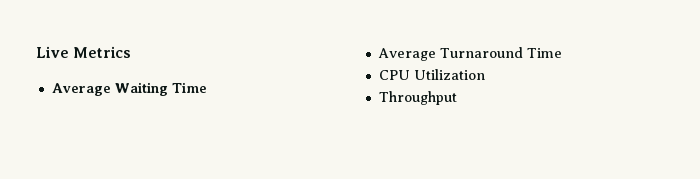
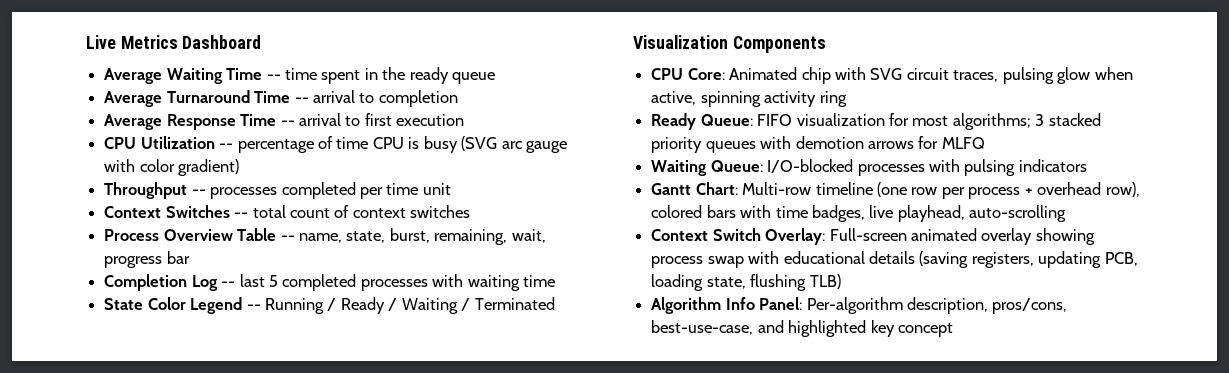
(132, 52) none -> [182,35,262,49] Dashboard
[377,47,562,61] [378,69,485,80] [378,91,457,105] // Average Turnaround Time // CPU Utilization // Throughput -> [266,67,496,84] [104,90,458,107] [104,113,465,130] [104,136,568,153] [104,159,240,176] [104,182,451,199] [104,205,471,218] [104,228,546,245] [104,251,190,268] [104,274,556,291] [104,297,555,314] [633,35,826,53] [651,67,1133,84] [651,91,847,107] [651,113,1101,130] [651,136,985,153] [651,159,1087,176] [651,182,1140,199] [651,205,1067,222] [651,228,1095,245] [651,251,1138,268] [651,274,841,291] [651,297,1068,314] [651,320,953,337] -- time spent in the ready queue // Average Turnaround Time -- arrival to completion // Average Response Time -- arrival to first execution // CPU Utilization -- percentage of time CPU is busy (SVG arc gauge with color gradient) // Throughput -- processes completed per time unit // Context Switches -- total count of context switches // Process Overview Table -- name, state, burst, remaining, wait, progress bar // Completion Log -- last 5 completed processes with waiting time // State Color Legend -- Running / Ready / Waiting / Terminated // Visualization Components // CPU Core: Animated chip with SVG circuit traces, pulsing glow when active, spinning activity ring // Ready Queue: FIFO visualization for most algorithms; 3 stacked priority queues with demotion arrows for MLFQ // Waiting Queue: I/O-blocked processes with pulsing indicators // Gantt Chart: Multi-row timeline (one row per process + overhead row), colored bars with time badges, live playhead, auto-scrolling // Context Switch Overlay: Full-screen animated overlay showing process swap with educational details (saving registers, updating PCB, loading state, flushing TLB) // Algorithm Info Panel: Per-algorithm description, pros/cons, best-use-case, and highlighted key concept

